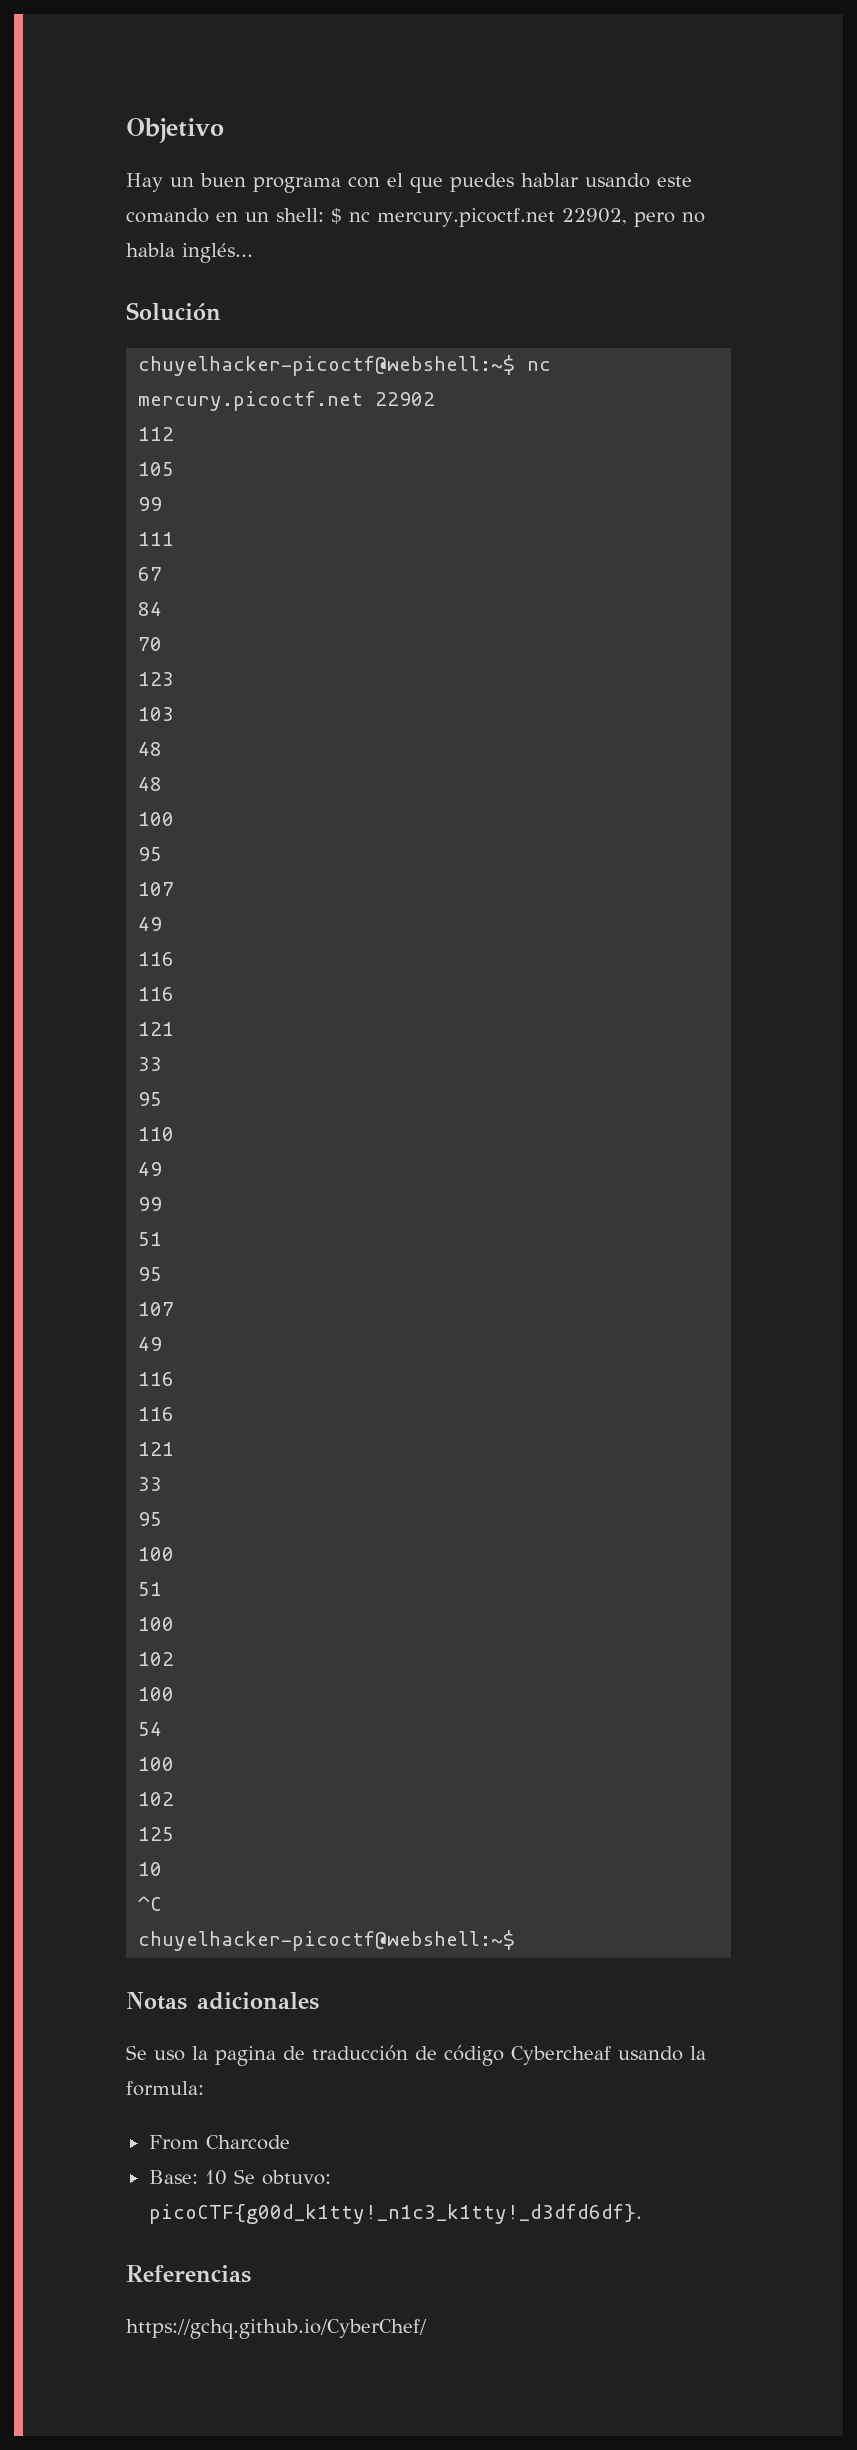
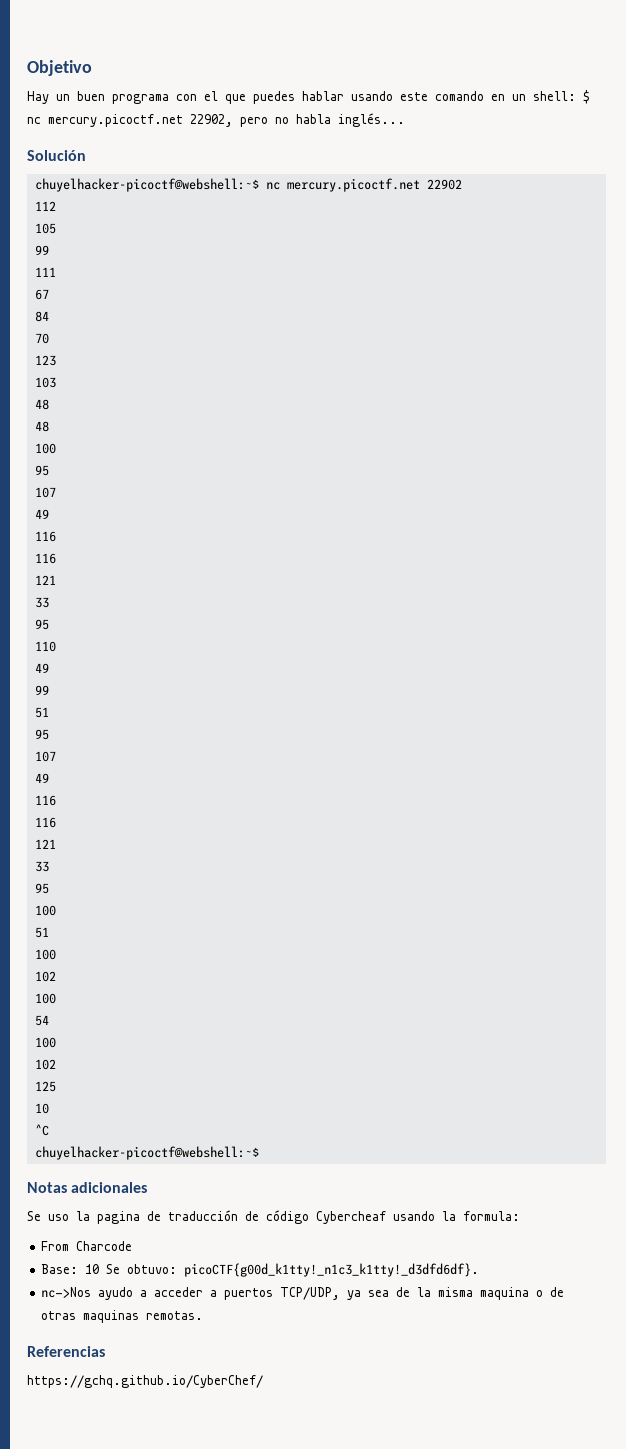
(642, 2214) none -> [41,1287,565,1300] [41,1310,204,1323] // nc->Nos ayudo a acceder a puertos TCP/UDP, ya sea de la misma maquina o de otras maquinas remotas.

